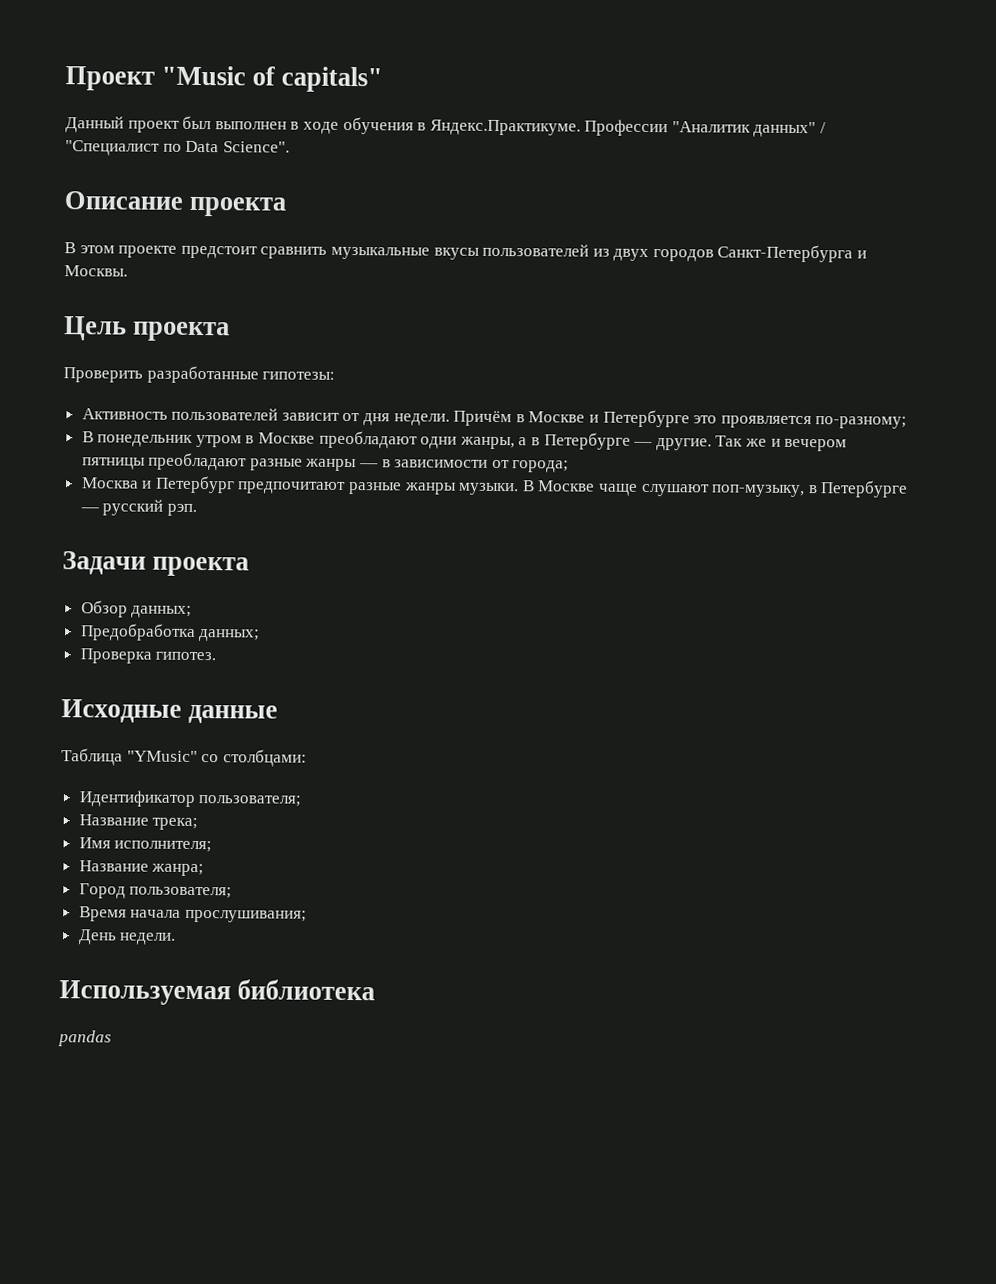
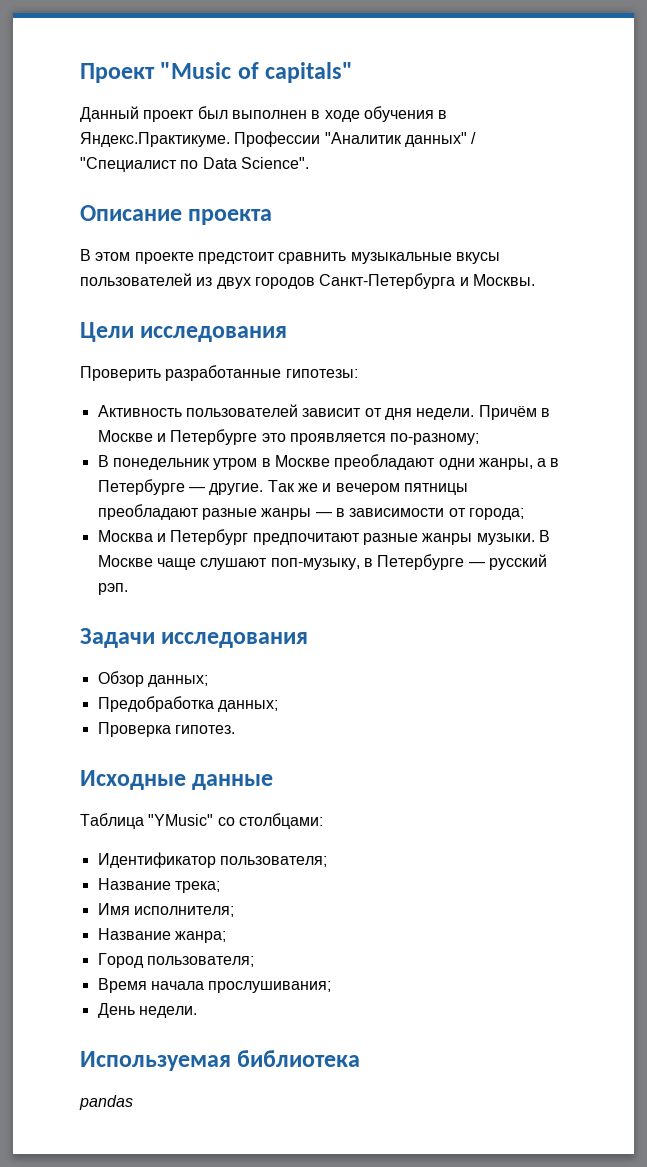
[63,316,231,342] Цель проекта -> [80,322,288,342] Цели исследования
[152,556,250,577] проекта -> [161,632,309,648] исследования

